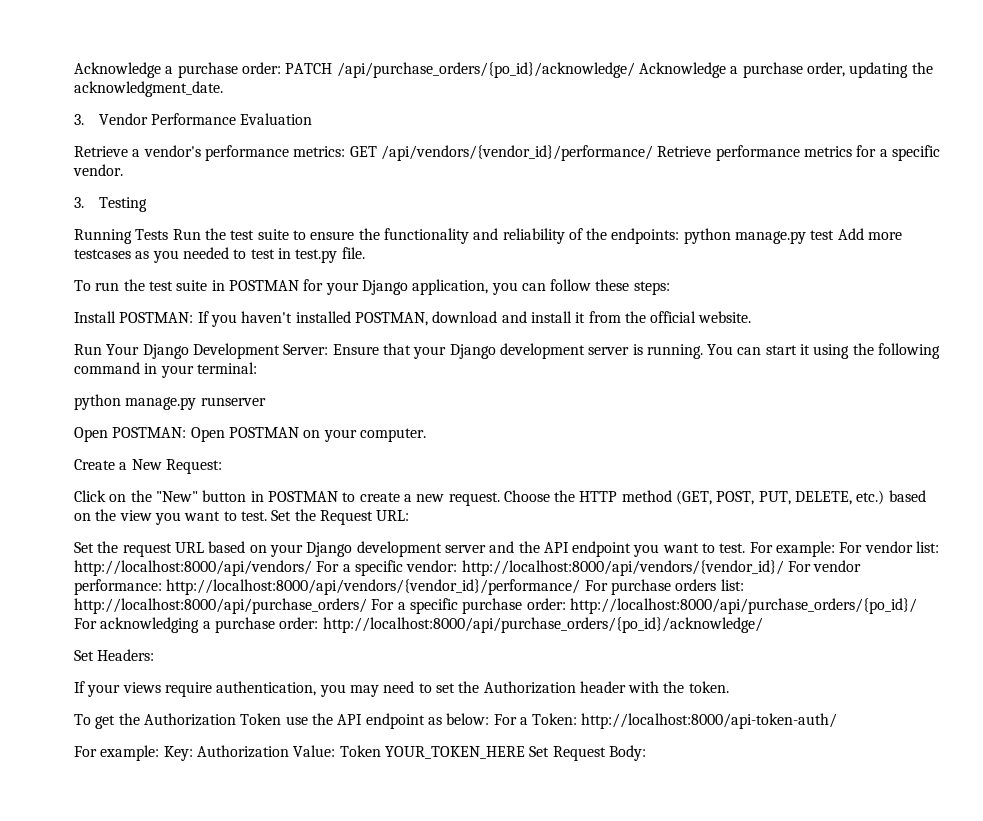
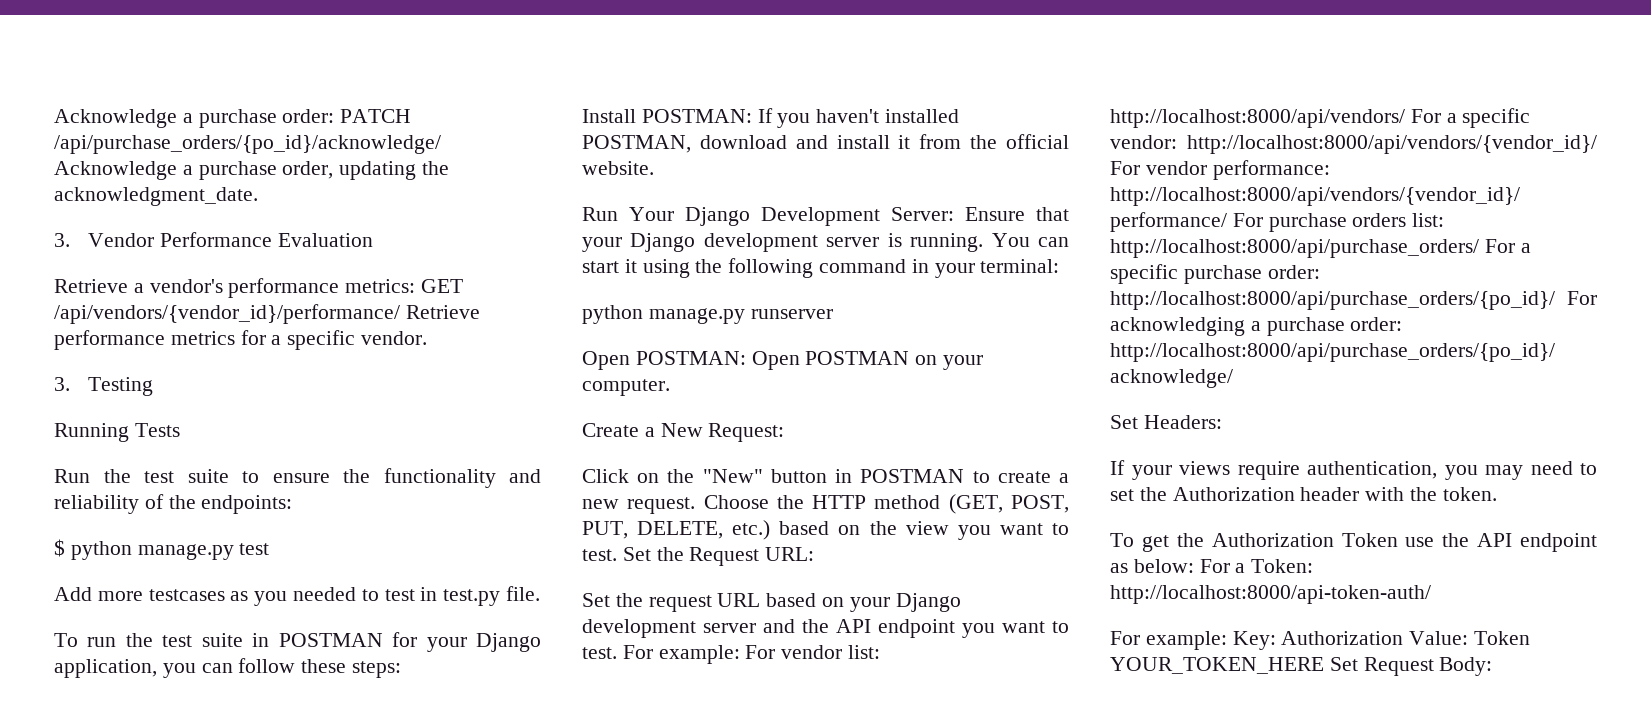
(169, 234) none -> (180, 430) //
(680, 236) none -> [54,539,65,557] // $
(835, 235) none -> (270, 549) //

